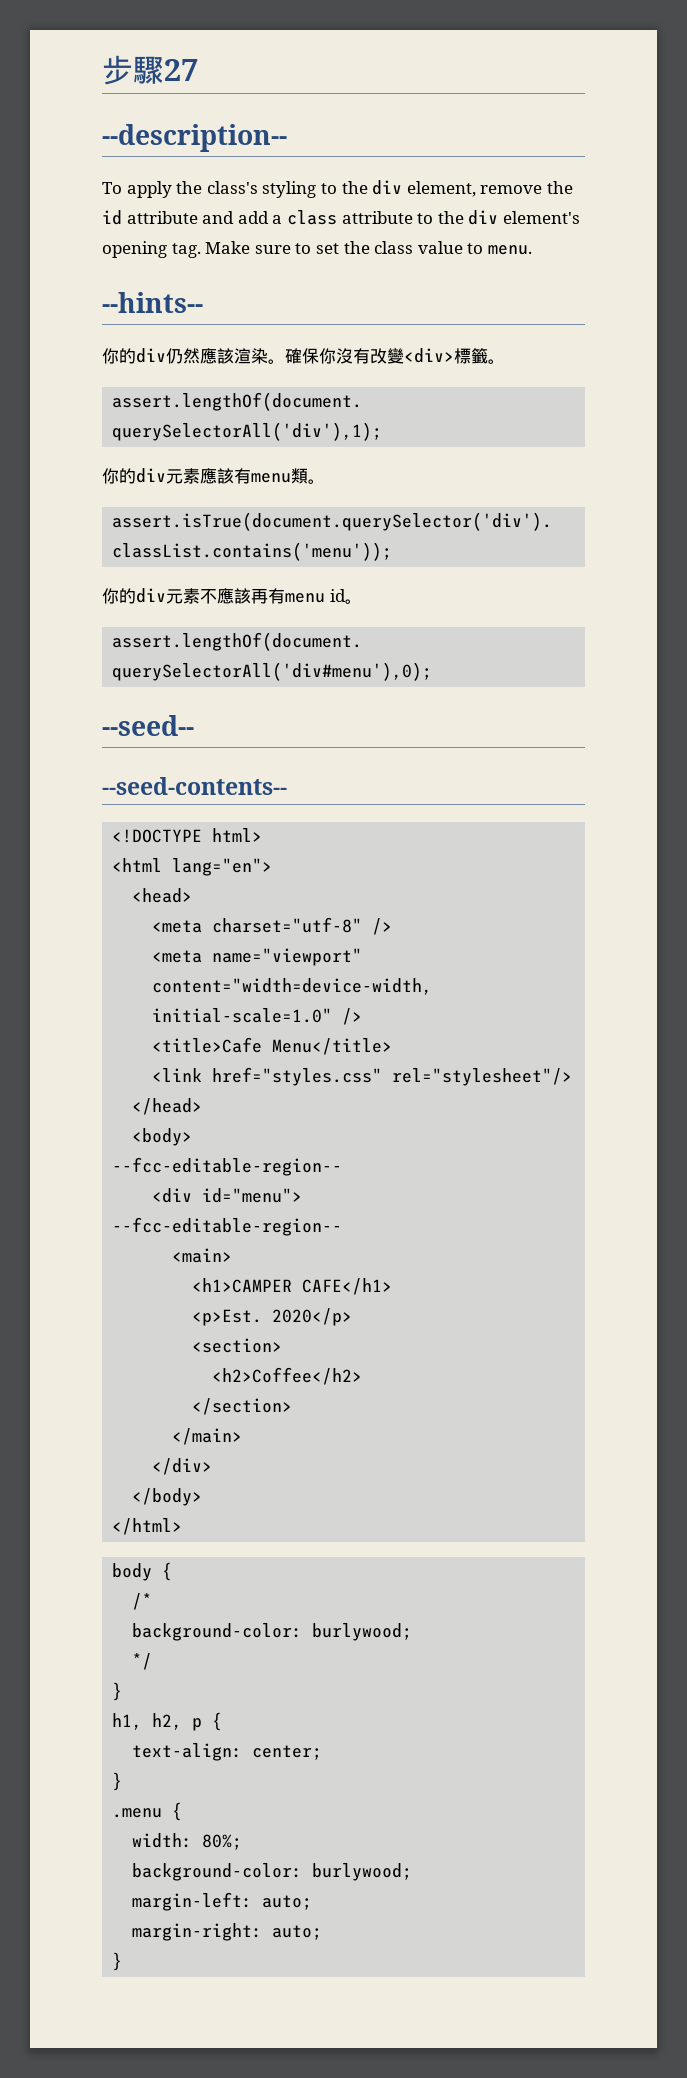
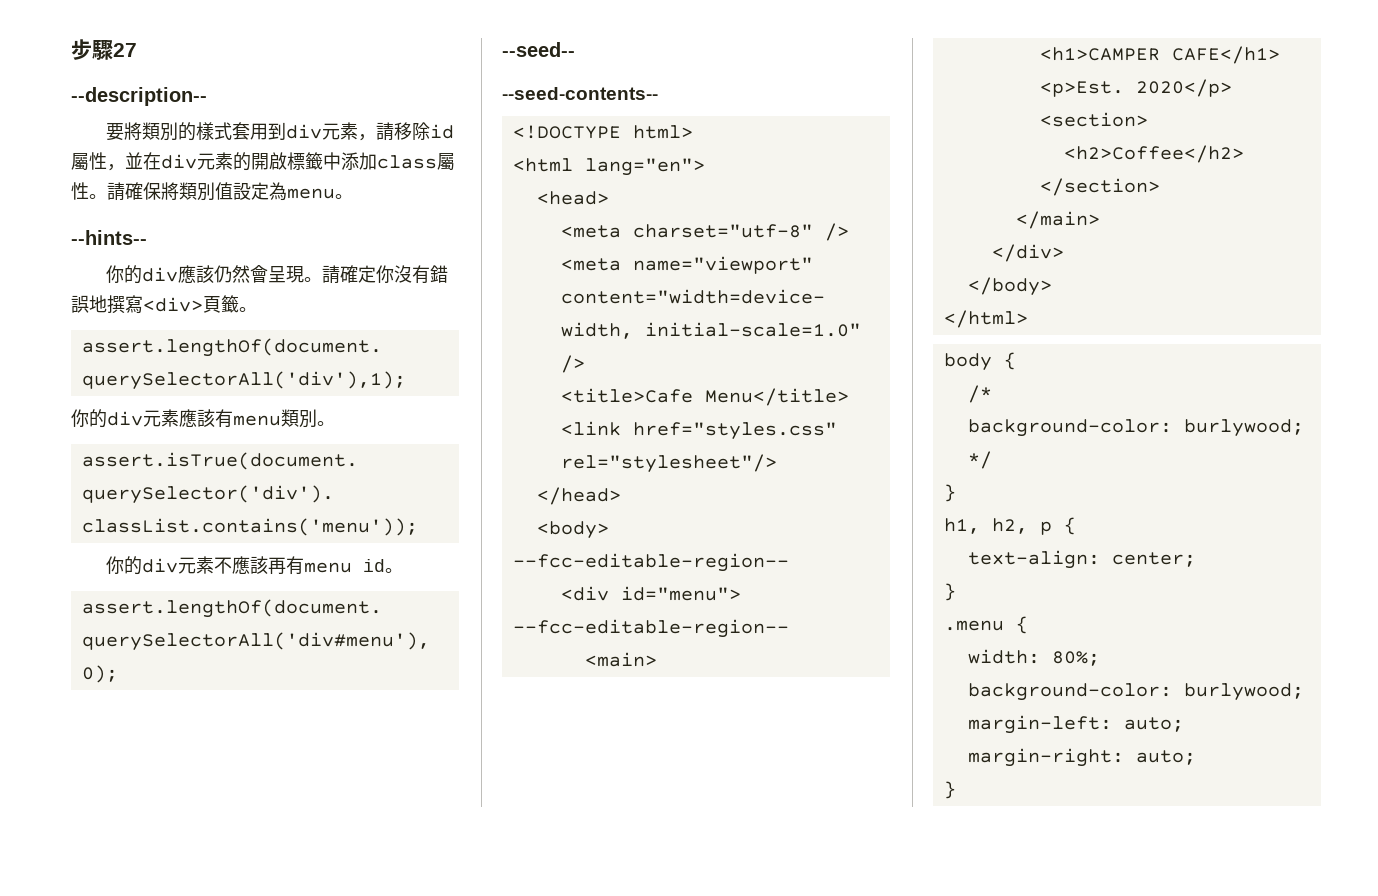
[102,180,573,198] [102,210,580,225] [102,241,532,258] [102,292,203,313] [102,348,471,364] To apply the class's styling to the div element, remove the id attribute and add a class attribute to the div element's opening tag. Make sure to set the class value to menu. // --hints-- // 你的div仍然應該渲染。確保你沒有改變<div>標 -> [106,122,455,141] [71,152,455,171] [71,182,353,201] [71,230,147,245] [106,265,449,284] [71,295,221,314] 要將類別的樣式套用到div元素，請移除id屬性，並在div元素的開啟標籤中添加class屬性。請確保將類別值設定為menu。 // --hints-- // 你的div應該仍然會呈現。請確定你沒有錯誤地撰寫<div>頁
(308, 476) none -> [299,409,317,428] 別

